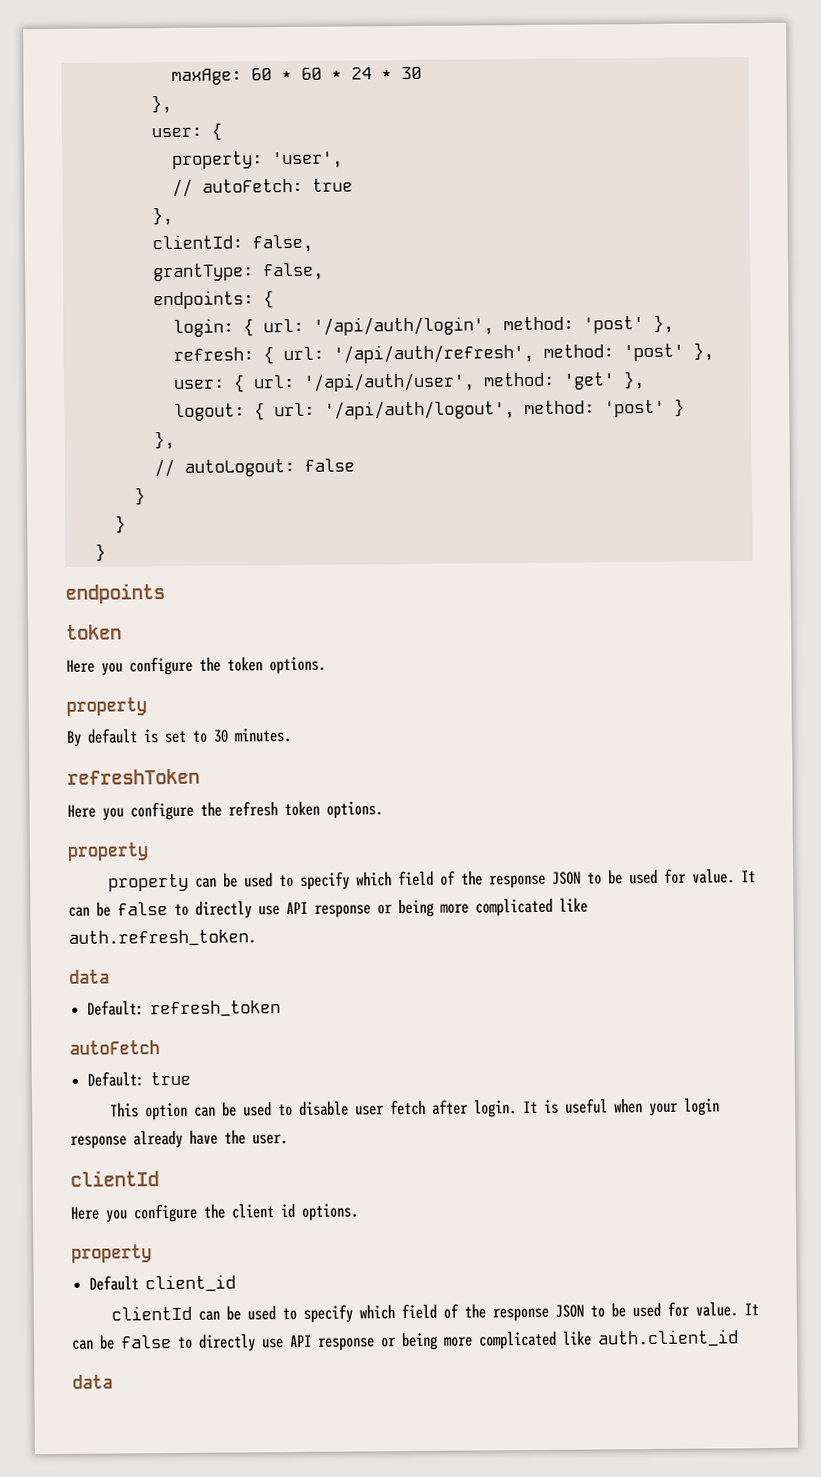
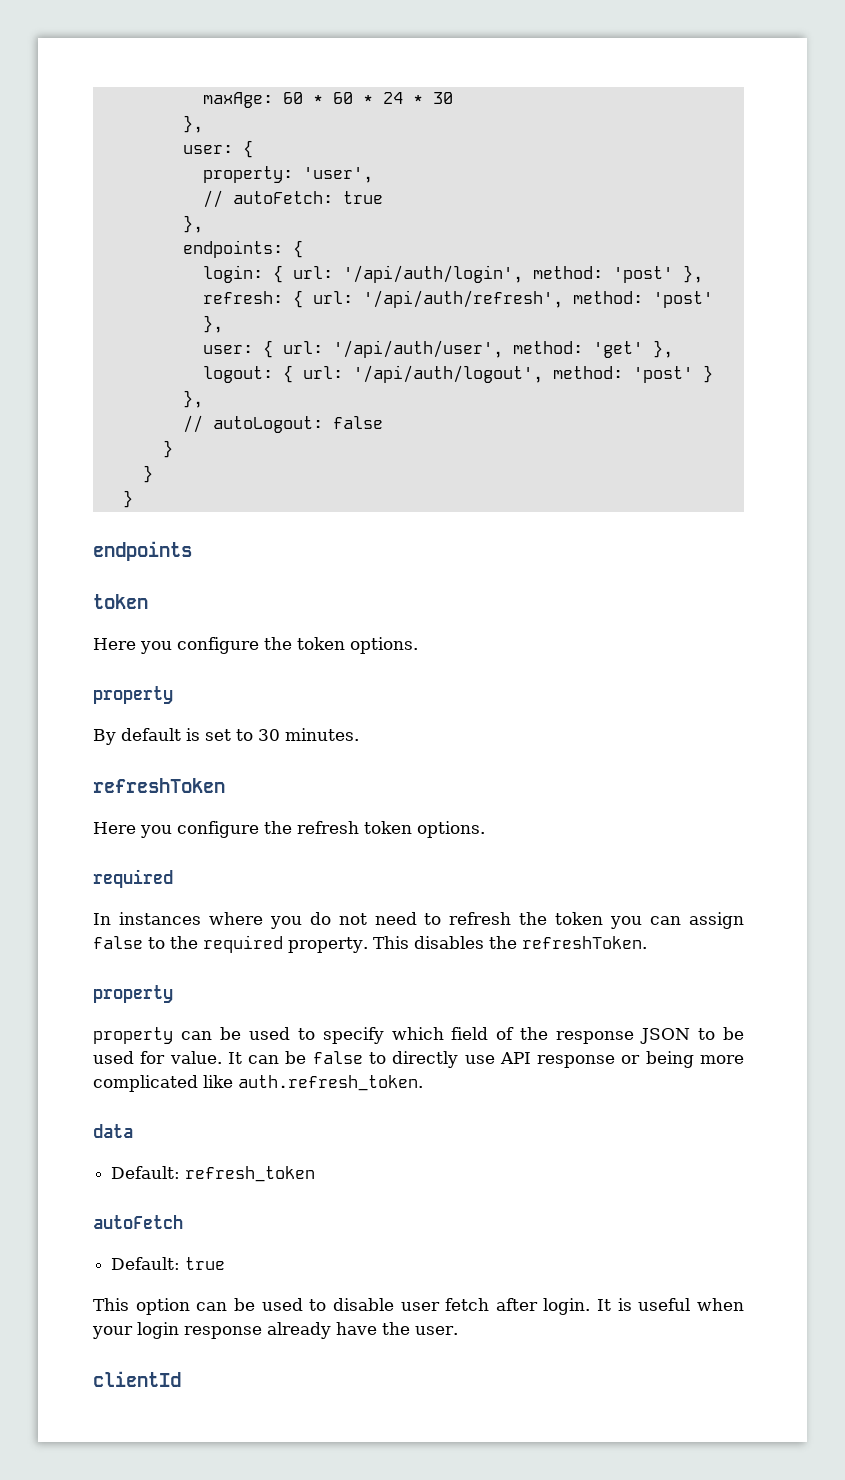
[151,234,313,253] [152,262,324,282] // clientId: false, // grantType: false, -> (203, 224) none
(383, 810) none -> [93,869,173,888] [93,912,744,929] [93,935,647,953] // required // In instances where you do not need to refresh the token you can assign false to the required property. This disables the refreshToken.
[70,1202,359,1223] [71,1244,152,1263] [89,1274,237,1293] [110,1301,759,1323] [72,1329,739,1352] [72,1374,113,1389] // Here you configure the client id options. // property // Default client_id // clientId can be used to specify which field of the response JSON to be used for value. It can be false to directly use API response or being more complicated like auth.client_id // data -> (181, 1379) none

